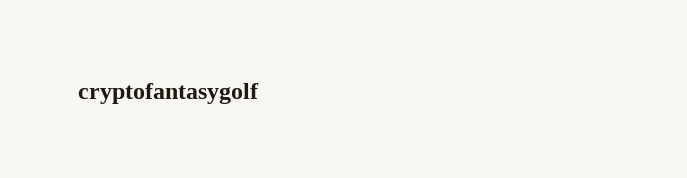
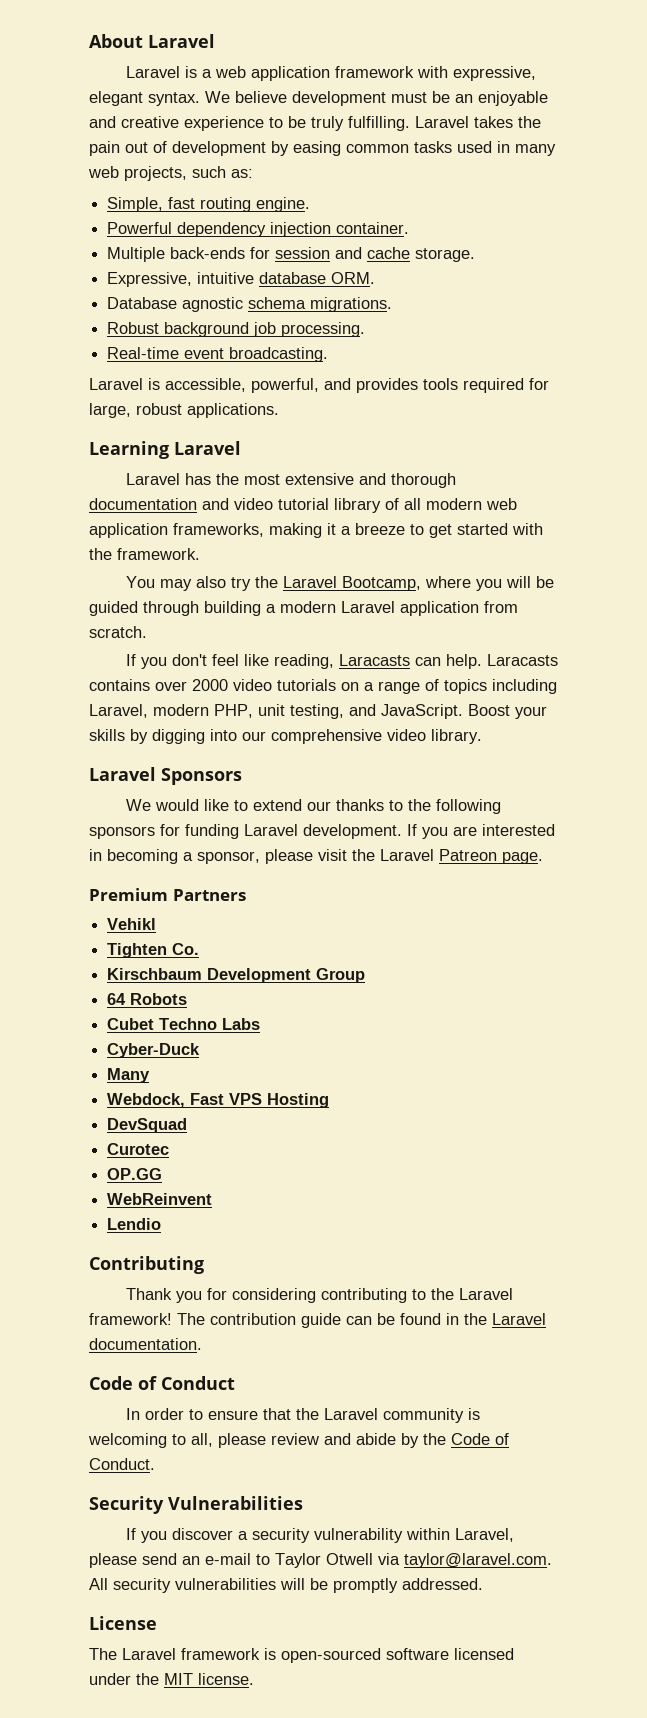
[78,83,259,104] cryptofantasygolf -> [89,34,215,48] [125,66,536,81] [89,91,548,106] [89,116,541,131] [89,141,556,156] [88,166,253,181] [107,197,311,212] [107,222,410,237] [107,247,476,262] [107,272,376,287] [107,297,393,312] [107,322,366,337] [107,347,329,362] [89,378,549,393] [89,403,279,418] [89,441,241,459] [125,473,456,488] [89,498,517,513] [89,523,543,538] [89,548,200,560] [125,576,554,591] [89,601,518,616] [89,626,147,638] [125,654,558,669] [89,679,557,694] [89,704,547,719] [89,729,482,744] [89,767,242,785] [125,799,501,814] [89,824,555,839] [89,849,543,864] [89,888,246,901] [107,918,157,930] [107,943,200,958] [107,968,366,983] [107,993,188,1005] [107,1018,261,1030] [107,1043,201,1058] [107,1068,151,1083] [107,1093,330,1108] [107,1118,188,1133] [107,1143,170,1155] [107,1168,163,1180] [107,1193,213,1205] [107,1218,162,1230] [89,1256,204,1274] [125,1288,513,1303] [89,1313,546,1328] [89,1338,202,1350] [89,1376,235,1390] [125,1408,480,1423] [88,1433,509,1448] [89,1458,155,1470] [89,1496,303,1514] [125,1528,514,1543] [89,1553,552,1568] [89,1578,483,1593] [89,1616,157,1630] [89,1648,514,1663] [89,1673,254,1685] About Laravel // Laravel is a web application framework with expressive, elegant syntax. We believe development must be an enjoyable and creative experience to be truly fulfilling. Laravel takes the pain out of development by easing common tasks used in many web projects, such as: // Simple, fast routing engine. // Powerful dependency injection container. // Multiple back-ends for session and cache storage. // Expressive, intuitive database ORM. // Database agnostic schema migrations. // Robust background job processing. // Real-time event broadcasting. // Laravel is accessible, powerful, and provides tools required for large, robust applications. // Learning Laravel // Laravel has the most extensive and thorough documentation and video tutorial library of all modern web application frameworks, making it a breeze to get started with the framework. // You may also try the Laravel Bootcamp, where you will be guided through building a modern Laravel application from scratch. // If you don't feel like reading, Laracasts can help. Laracasts contains over 2000 video tutorials on a range of topics including Laravel, modern PHP, unit testing, and JavaScript. Boost your skills by digging into our comprehensive video library. // Laravel Sponsors // We would like to extend our thanks to the following sponsors for funding Laravel development. If you are interested in becoming a sponsor, please visit the Laravel Patreon page. // Premium Partners // Vehikl // Tighten Co. // Kirschbaum Development Group // 64 Robots // Cubet Techno Labs // Cyber-Duck // Many // Webdock, Fast VPS Hosting // DevSquad // Curotec // OP.GG // WebReinvent // Lendio // Contributing // Thank you for considering contributing to the Laravel framework! The contribution guide can be found in the Laravel documentation. // Code of Conduct // In order to ensure that the Laravel community is welcoming to all, please review and abide by the Code of Conduct. // Security Vulnerabilities // If you discover a security vulnerability within Laravel, please send an e-mail to Taylor Otwell via taylor@laravel.com. All security vulnerabilities will be promptly addressed. // License // The Laravel framework is open-sourced software licensed under the MIT license.

